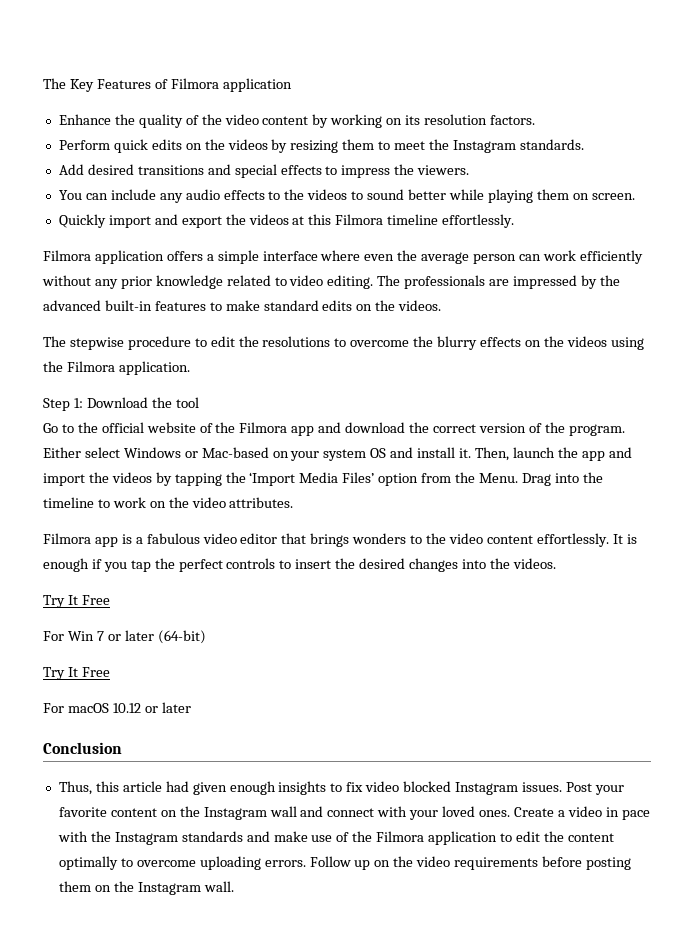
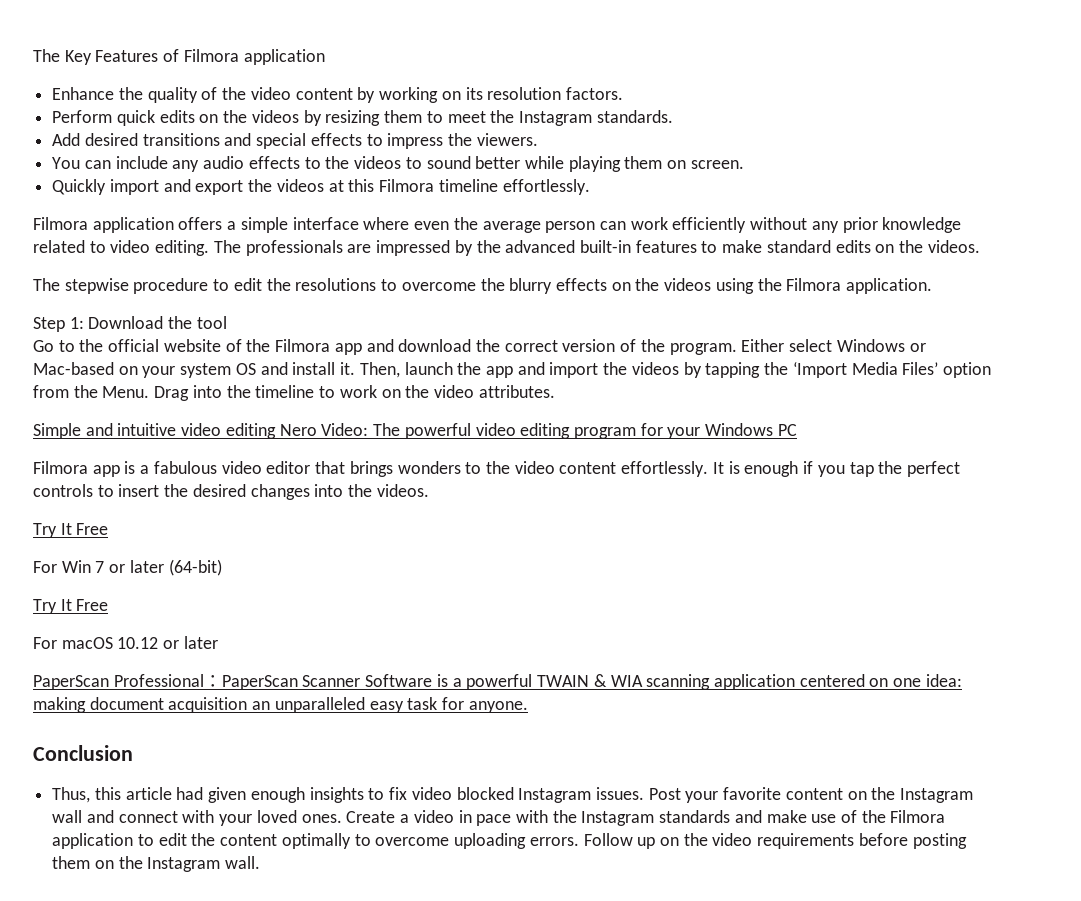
(294, 502) none -> [33,423,797,439] // Simple and intuitive video editing Nero Video: The powerful video editing program for your Windows PC
(191, 707) none -> [33,674,962,690] [33,697,528,713] // PaperScan Professional：PaperScan Scanner Software is a powerful TWAIN & WIA scanning application centered on one idea: making document acquisition an unparalleled easy task for anyone.

